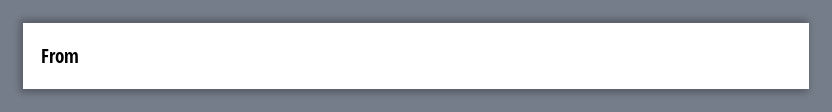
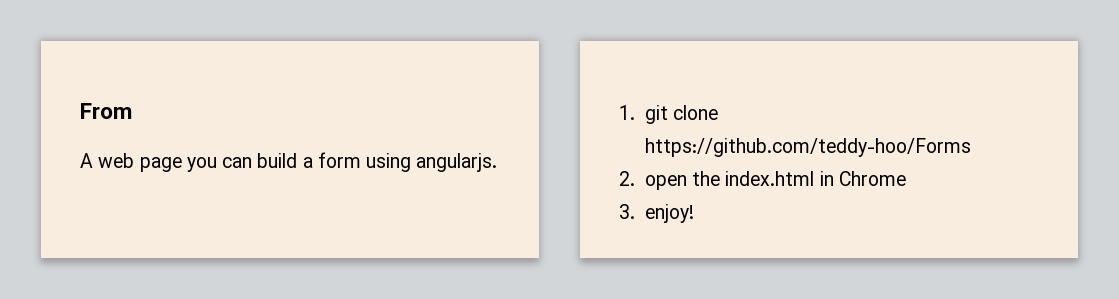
(79, 56) none -> [80,152,498,172] [619,105,719,124] [644,138,971,157] [619,171,906,190] [619,204,694,223] // A web page you can build a form using angularjs. // 1. git clone https://github.com/teddy-hoo/Forms // 2. open the index.html in Chrome // 3. enjoy!

